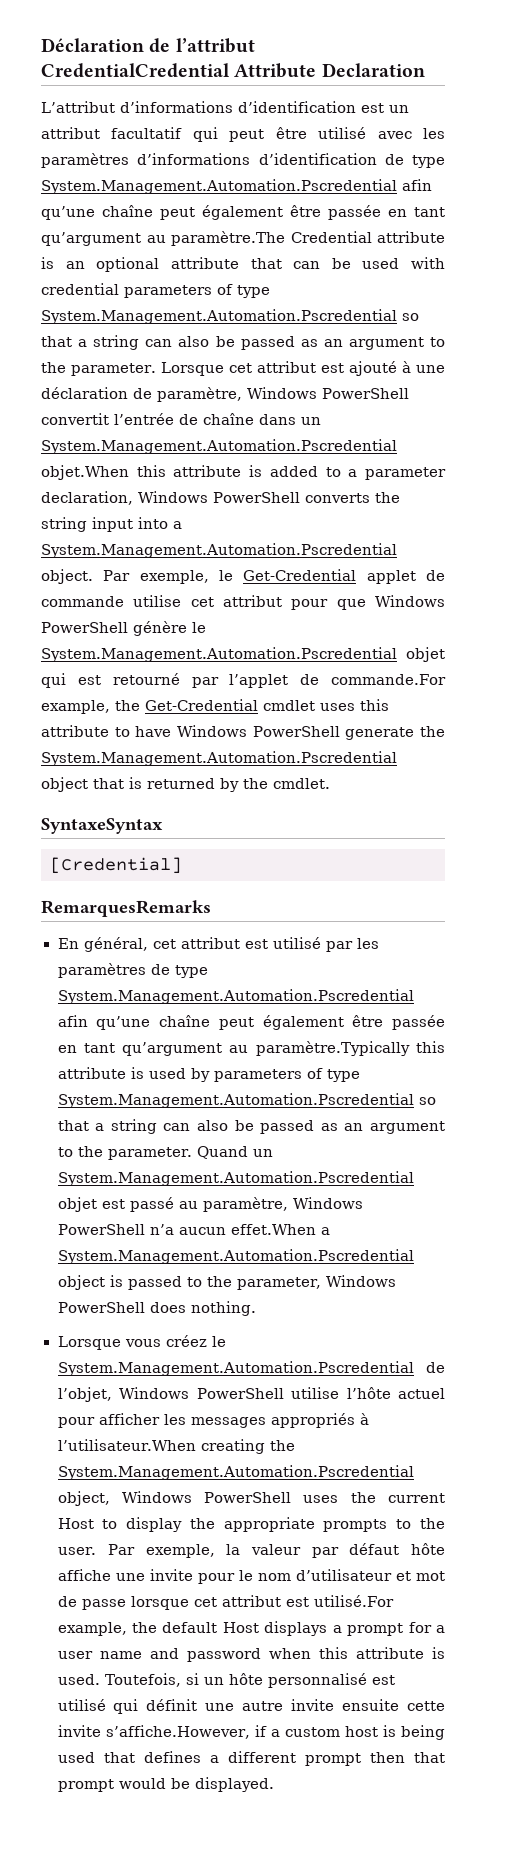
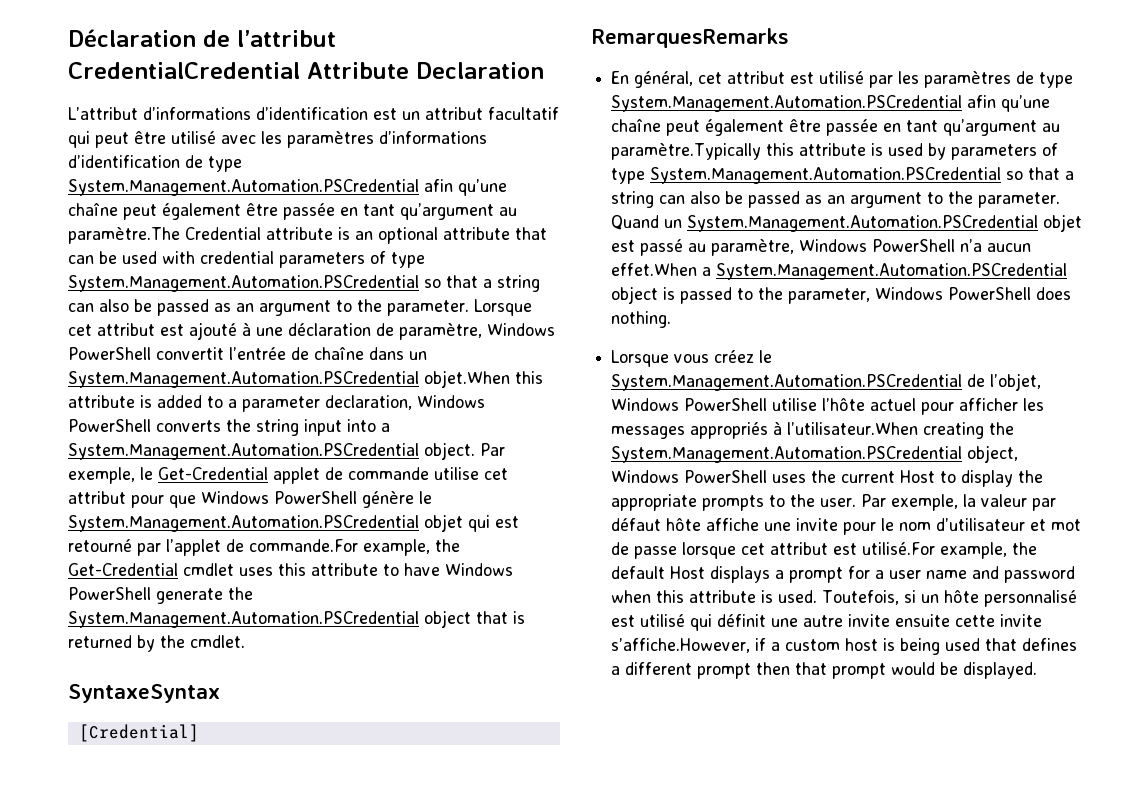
[41,179,397,194] System.Management.Automation.Pscredential -> [68,179,419,196] System.Management.Automation.PSCredential
[41,309,397,324] System.Management.Automation.Pscredential -> [68,275,419,292] System.Management.Automation.PSCredential
[41,439,397,454] System.Management.Automation.Pscredential -> [68,371,419,388] System.Management.Automation.PSCredential
[41,543,397,558] System.Management.Automation.Pscredential -> [68,443,419,460] System.Management.Automation.PSCredential
[41,647,397,662] System.Management.Automation.Pscredential -> [68,515,419,532] System.Management.Automation.PSCredential
[41,751,397,766] System.Management.Automation.Pscredential -> [68,611,419,628] System.Management.Automation.PSCredential
[57,989,414,1004] System.Management.Automation.Pscredential -> [611,95,963,112] System.Management.Automation.PSCredential
[57,1093,414,1108] System.Management.Automation.Pscredential -> [650,167,1002,184] System.Management.Automation.PSCredential
[57,1171,414,1186] System.Management.Automation.Pscredential -> [687,215,1039,232] System.Management.Automation.PSCredential
[57,1249,414,1264] System.Management.Automation.Pscredential -> [716,263,1068,280] System.Management.Automation.PSCredential
[57,1361,414,1376] System.Management.Automation.Pscredential -> [611,374,963,391] System.Management.Automation.PSCredential
[57,1465,414,1480] System.Management.Automation.Pscredential -> [611,446,963,463] System.Management.Automation.PSCredential

